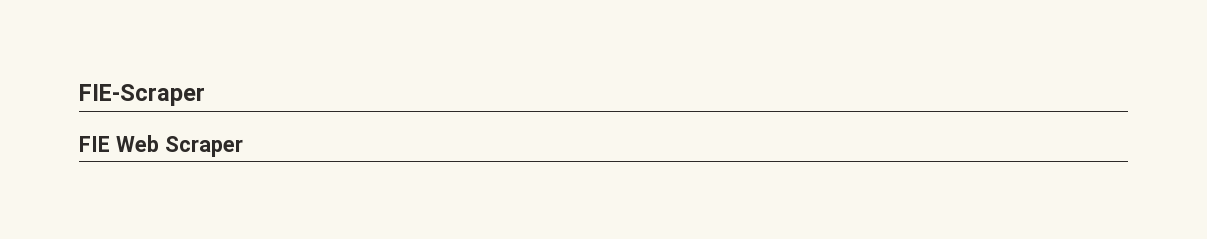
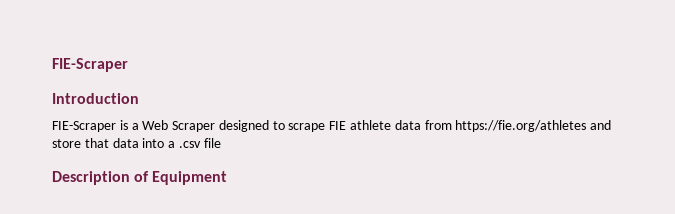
[79,135,243,157] FIE Web Scraper -> [52,93,139,104] [52,120,612,132] [52,138,221,148] [52,171,228,185] Introduction // FIE-Scraper is a Web Scraper designed to scrape FIE athlete data from https://fie.org/athletes and store that data into a .csv file // Description of Equipment

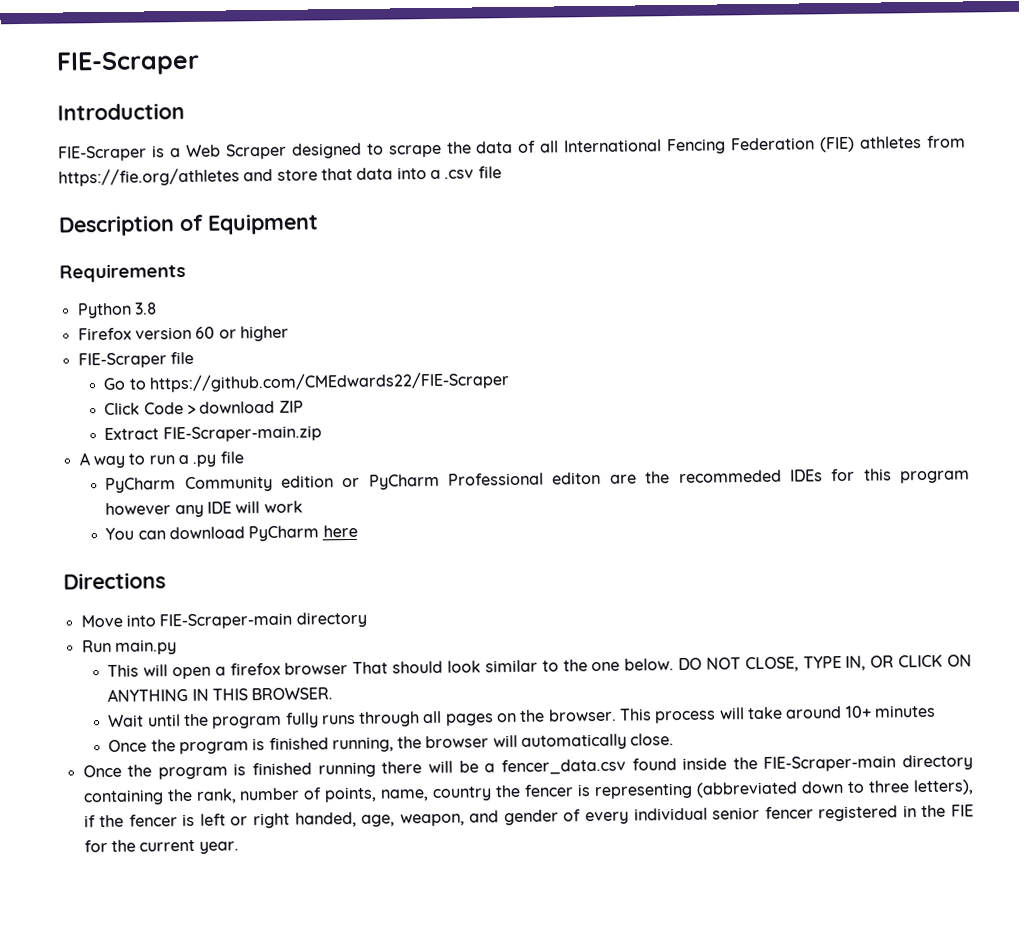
[329,120,421,130] FIE athlete data -> [446,136,923,155] the data of all International Fencing Federation (FIE) athletes
(228, 178) none -> [59,263,186,283] [76,302,157,319] [77,325,289,342] [77,351,194,369] [103,371,510,393] [104,400,304,416] [104,425,322,443] [78,451,244,469] [105,468,971,494] [105,500,303,518] [105,524,358,542] [63,572,166,590] [80,611,367,630] [81,639,177,655] [107,654,973,680] [107,687,334,702] [107,704,936,729] [108,733,675,755] [82,754,973,780] [82,779,974,806] [83,804,975,829] [83,839,239,854] // Requirements // Python 3.8 // Firefox version 60 or higher // FIE-Scraper file // Go to https://github.com/CMEdwards22/FIE-Scraper // Click Code > download ZIP // Extract FIE-Scraper-main.zip // A way to run a .py file // PyCharm Community edition or PyCharm Professional editon are the recommeded IDEs for this program however any IDE will work // You can download PyCharm here // Directions // Move into FIE-Scraper-main directory // Run main.py // This will open a firefox browser That should look similar to the one below. DO NOT CLOSE, TYPE IN, OR CLICK ON ANYTHING IN THIS BROWSER. // Wait until the program fully runs through all pages on the browser. This process will take around 10+ minutes // Once the program is finished running, the browser will automatically close. // Once the program is finished running there will be a fencer_data.csv found inside the FIE-Scraper-main directory containing the rank, number of points, name, country the fencer is representing (abbreviated down to three letters), if the fencer is left or right handed, age, weapon, and gender of every individual senior fencer registered in the FIE for the current year.

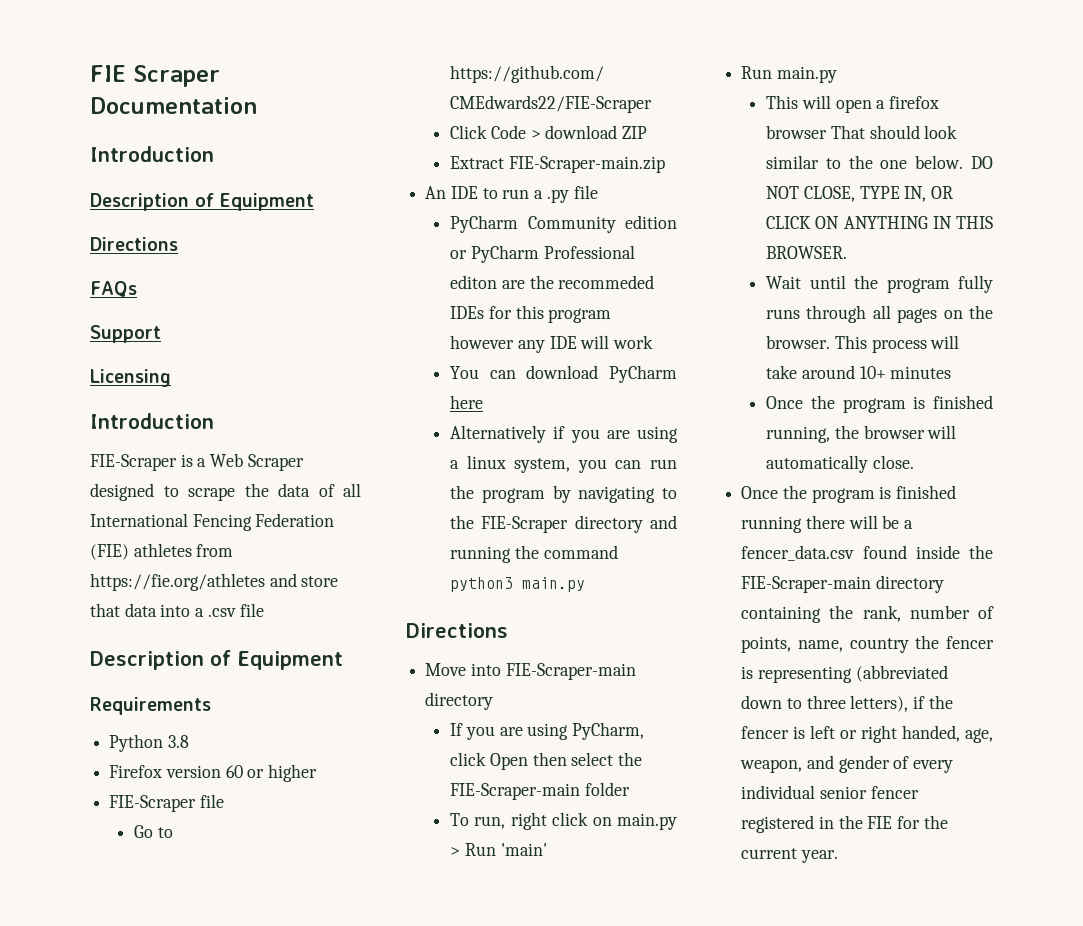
[56,50,200,76] FIE-Scraper -> [90,65,220,87] [90,97,257,114] [90,146,214,162] [90,193,314,211] [90,237,178,251] [90,281,137,297] [90,325,161,343] [90,369,171,387] FIE Scraper Documentation // Introduction // Description of Equipment // Directions // FAQs // Support // Licensing
[78,452,125,469] A way -> [425,186,478,199] An IDE
(358, 531) none -> [450,425,678,443] [450,455,677,473] [450,485,677,503] [450,515,677,533] [450,545,618,563] [450,577,586,592] // Alternatively if you are using a linux system, you can run the program by navigating to the FIE-Scraper directory and running the command python3 main.py
(367, 619) none -> [450,722,644,740] [450,752,642,770] [450,782,630,800] [450,812,677,830] [450,843,547,856] // If you are using PyCharm, click Open then select the FIE-Scraper-main folder // To run, right click on main.py > Run 'main'

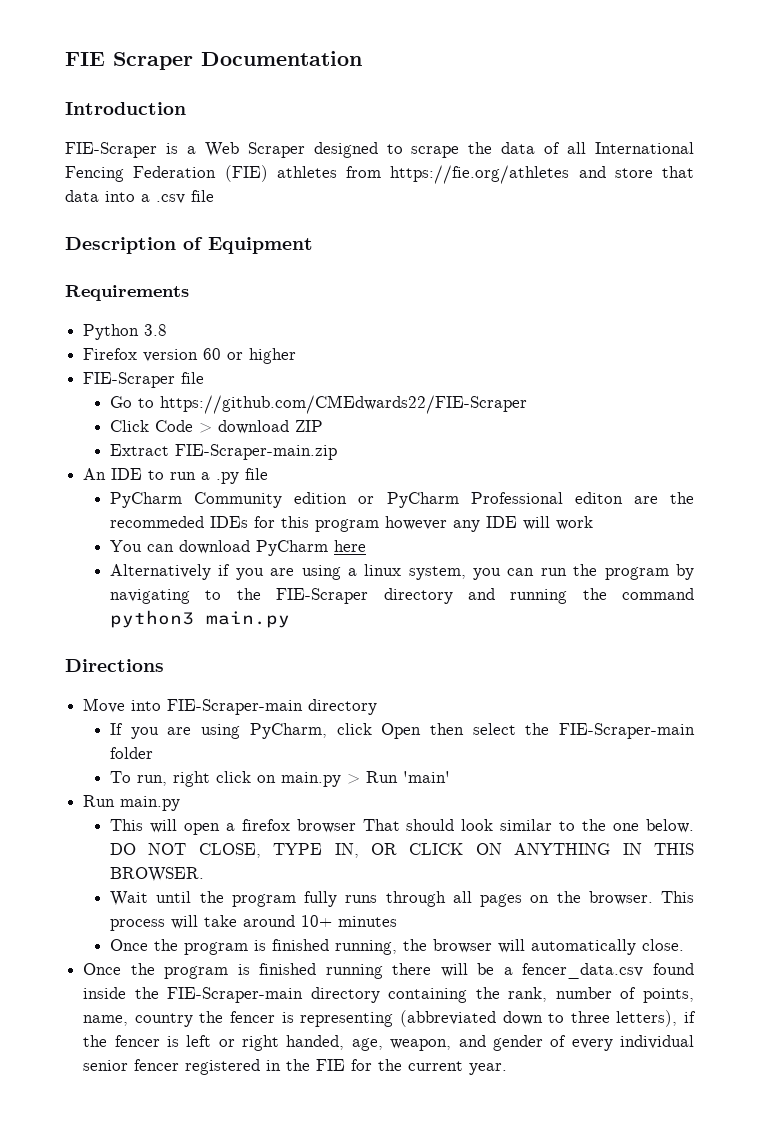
[90,193,314,211] [90,237,178,251] [90,281,137,297] [90,325,161,343] [90,369,171,387] [90,413,214,429] // Description of Equipment // Directions // FAQs // Support // Licensing // Introduction -> (186, 108) none

